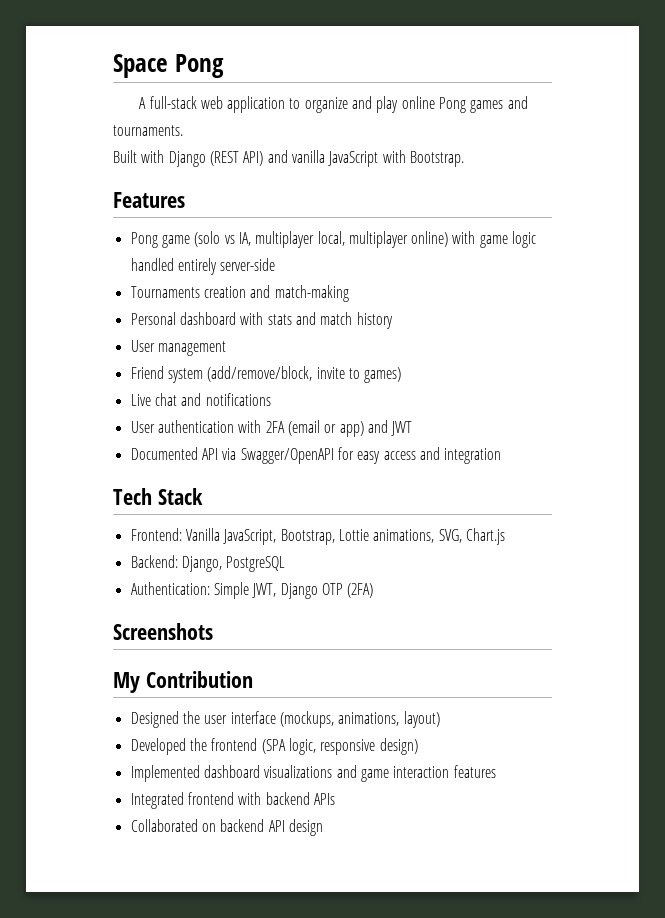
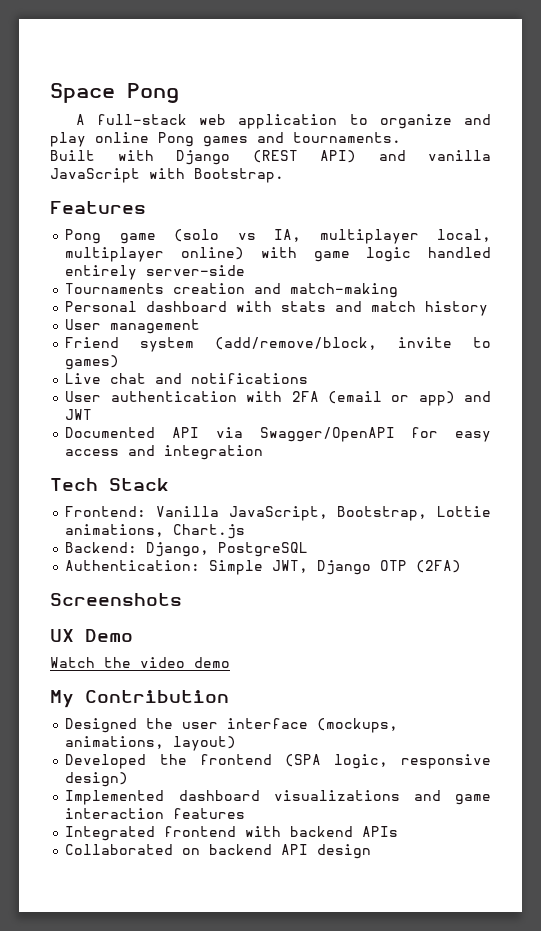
[438,529,462,543] SVG, -> (165, 530) none
(213, 631) none -> [50,629,133,642] [50,657,230,668] // UX Demo // Watch the video demo

